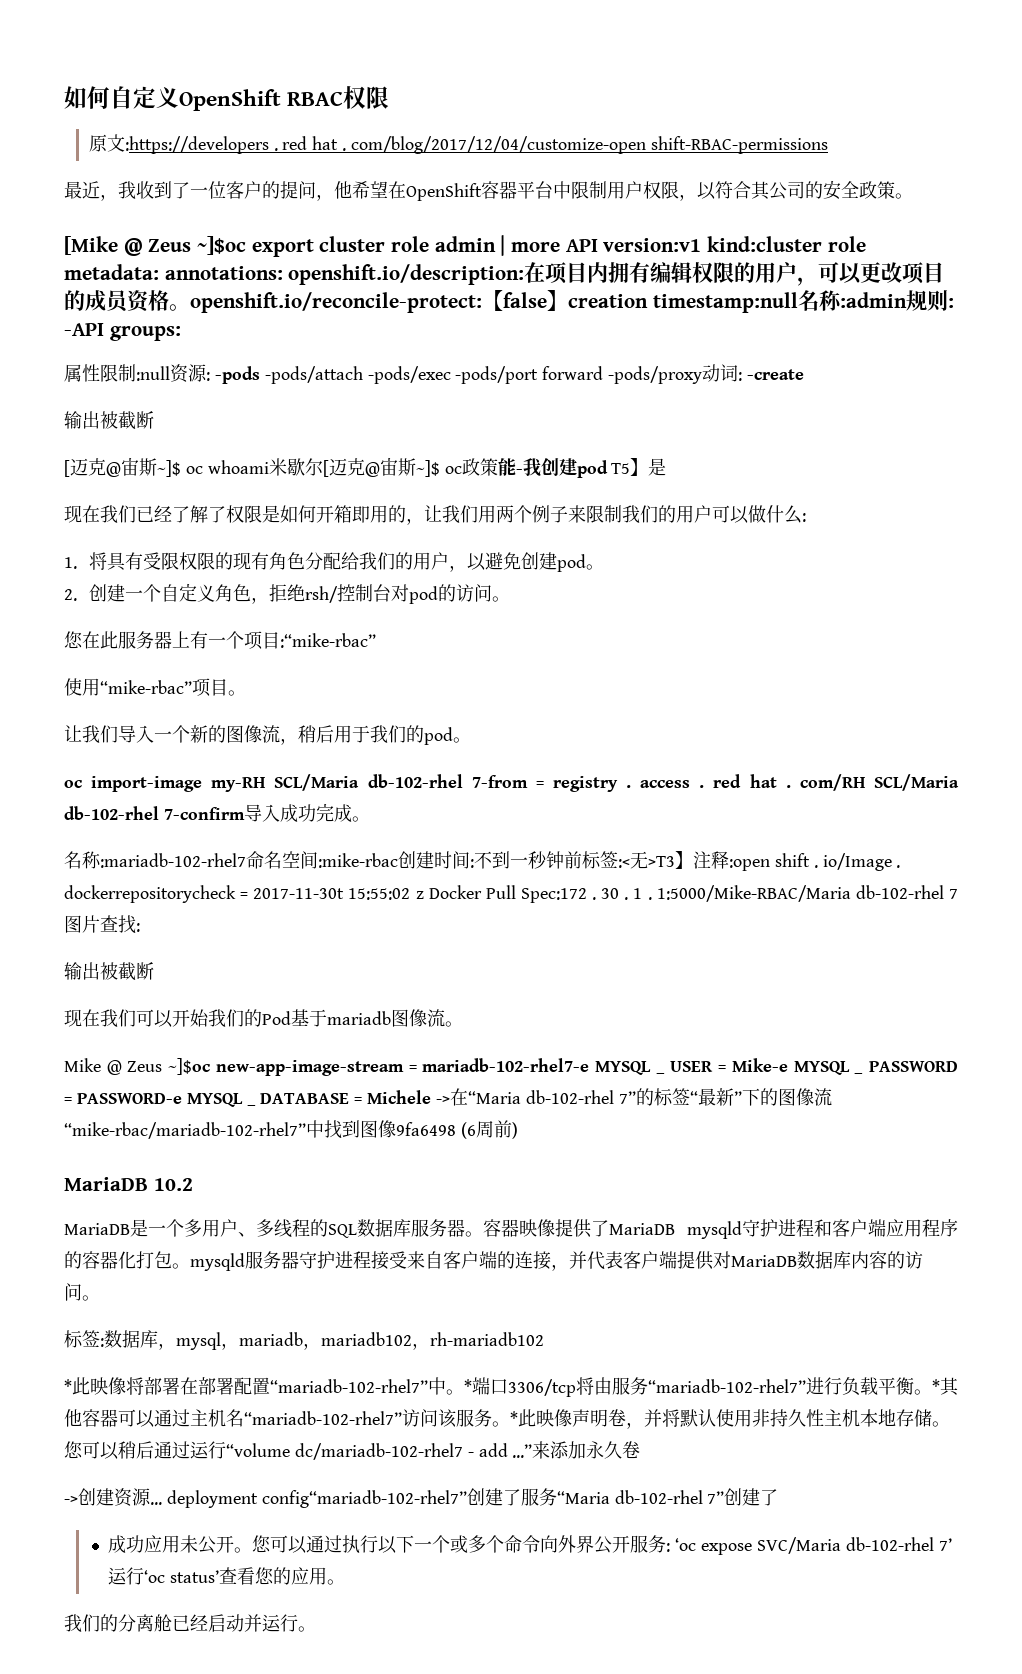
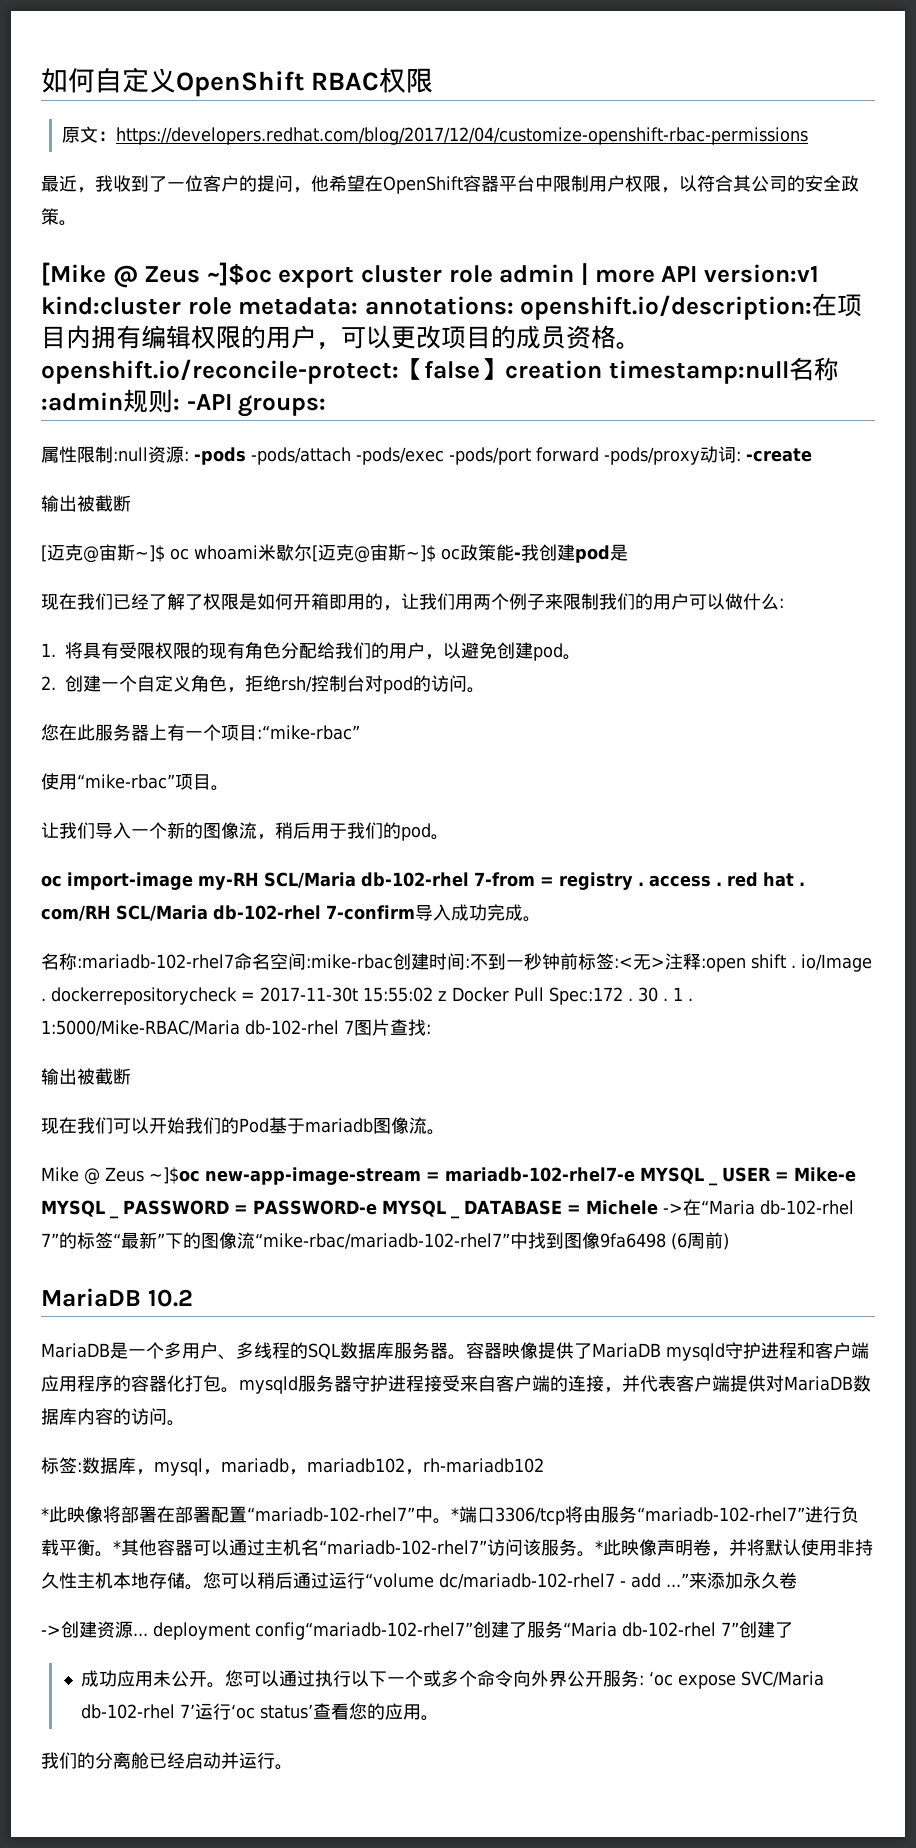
[124,136,828,154] :https://developers . red hat . com/blog/2017/12/04/customize-open shift-RBAC-permissions -> [97,127,808,145] ：https://developers.redhat.com/blog/2017/12/04/customize-openshift-rbac-permissions
[611,458,649,476] T5】 -> (610, 554) none
[648,851,693,869] >T3】 -> [651,957,665,968] >

